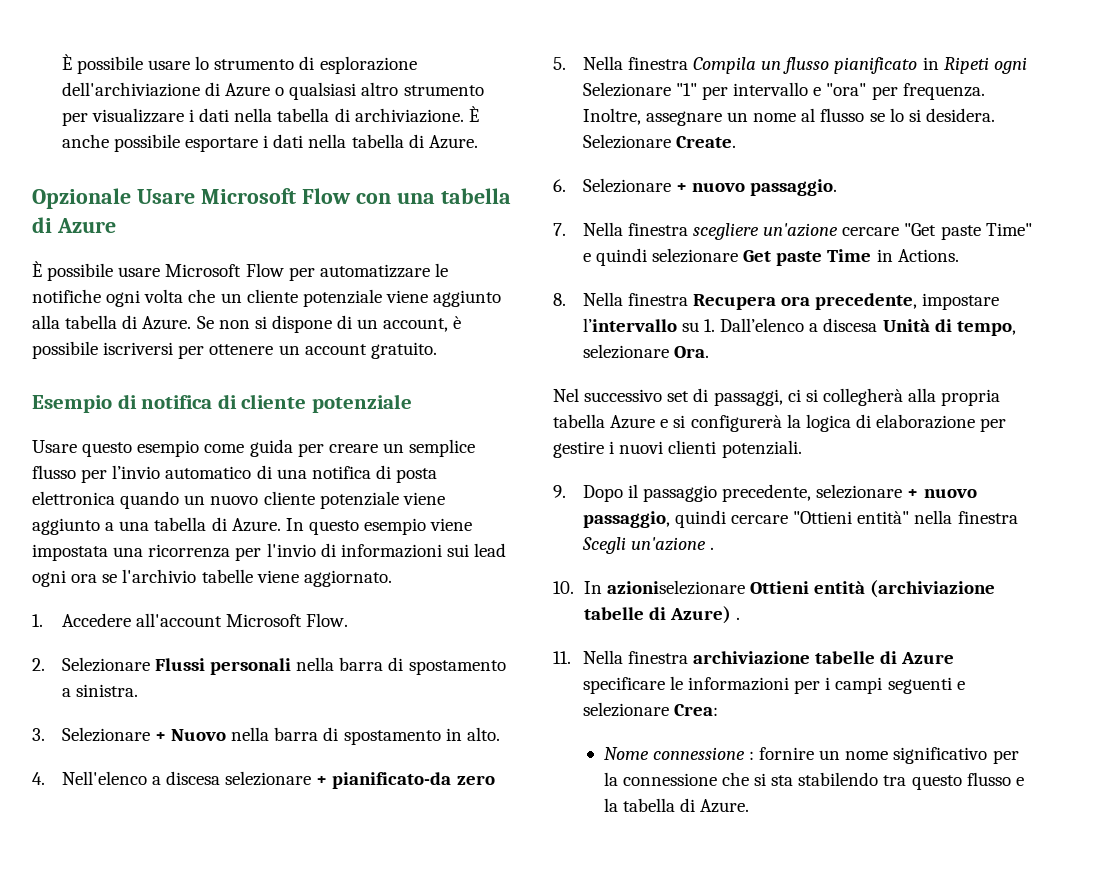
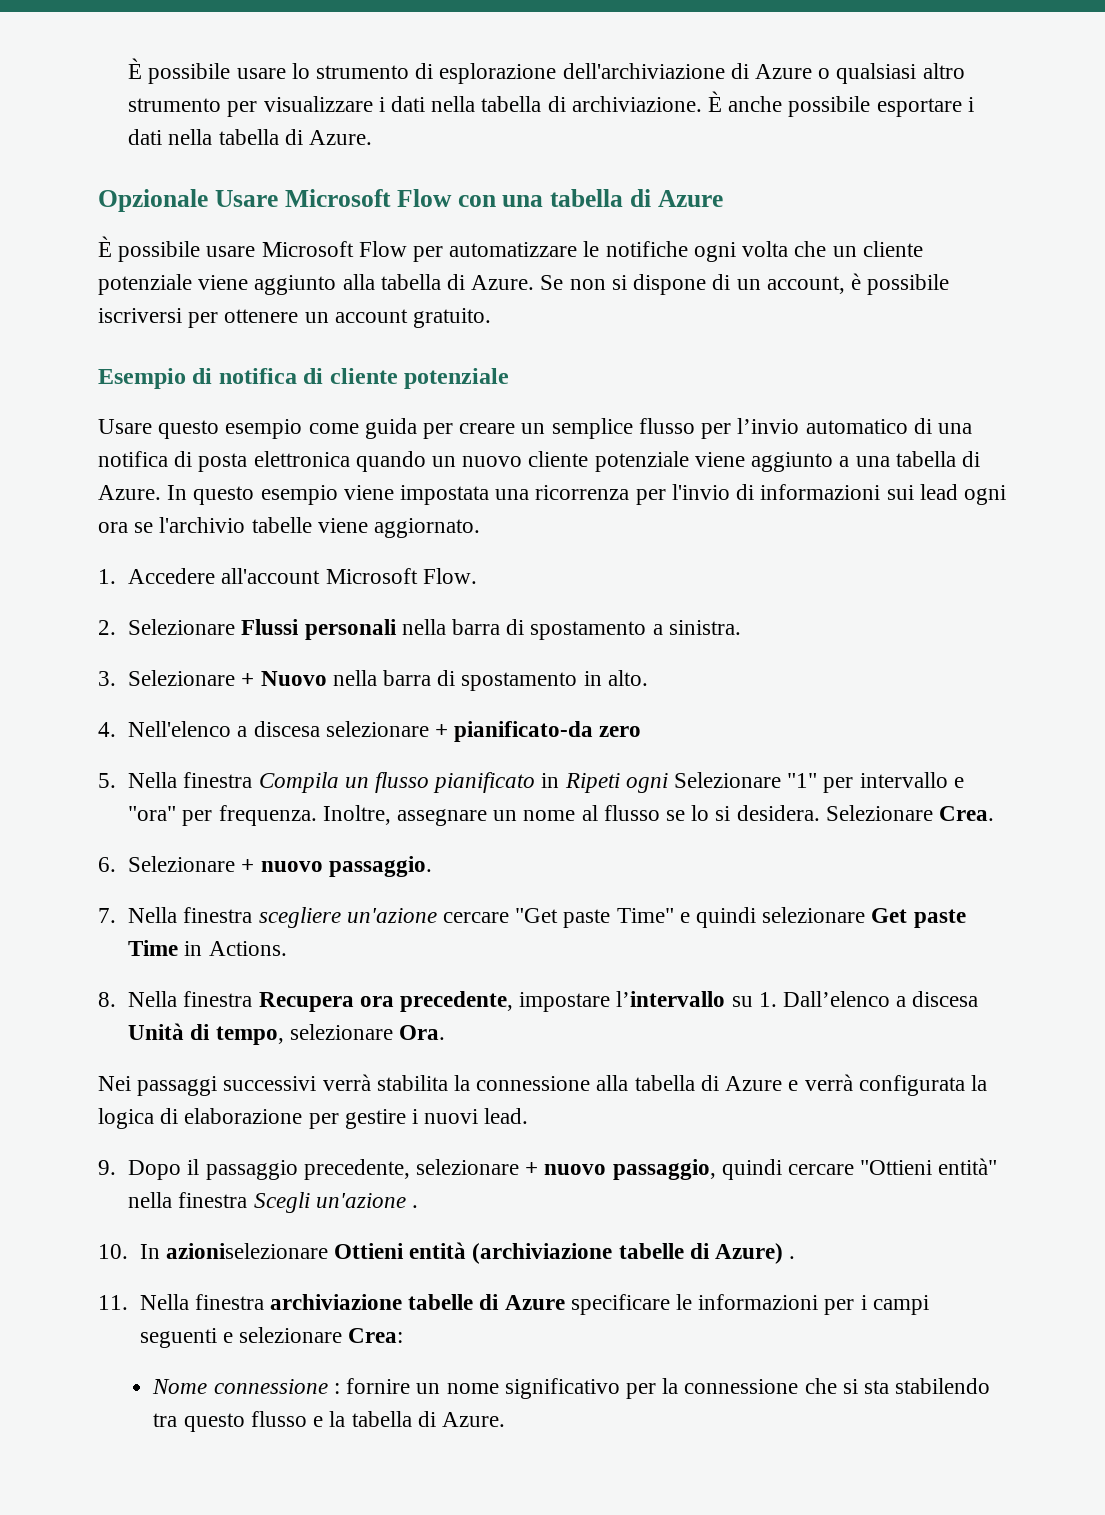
[675,136,736,148] Create. -> [939,806,995,821] Crea.
[553,388,1001,406] [553,414,782,432] Nel successivo set di passaggi, ci si collegherà alla propria tabella Azure e si configurerà -> [98,1074,965,1096] Nei passaggi successivi verrà stabilita la connessione alla tabella di Azure e verrà configurata
[668,440,802,458] clienti potenziali. -> [484,1108,529,1124] lead.

